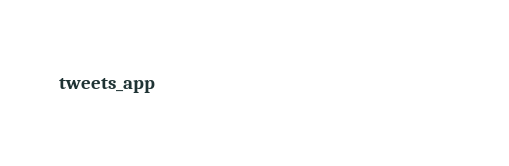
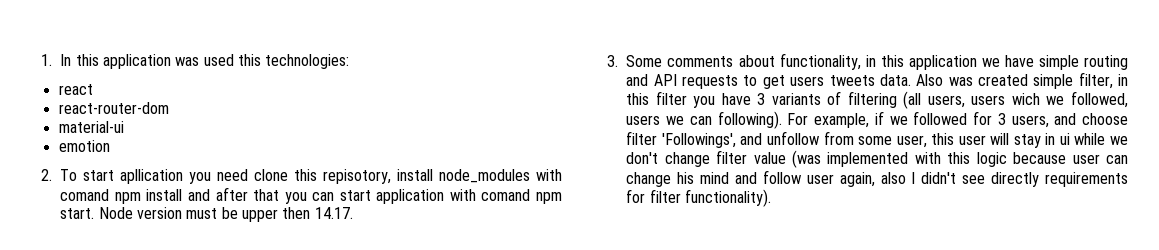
[59,78,155,93] tweets_app -> [41,54,350,69] [58,84,93,95] [58,102,169,114] [58,121,124,133] [58,140,110,152] [41,169,562,184] [60,187,562,204] [60,207,353,222] [607,53,1128,70] [626,72,1128,89] [626,91,1128,109] [626,111,1129,129] [626,131,1128,148] [626,150,1128,168] [626,170,1128,187] [626,189,772,207] 1. In this application was used this technologies: // react // react-router-dom // material-ui // emotion // 2. To start apllication you need clone this repisotory, install node_modules with comand npm install and after that you can start application with comand npm start. Node version must be upper then 14.17. // 3. Some comments about functionality, in this application we have simple routing and API requests to get users tweets data. Also was created simple filter, in this filter you have 3 variants of filtering (all users, users wich we followed, users we can following). For example, if we followed for 3 users, and choose filter 'Followings', and unfollow from some user, this user will stay in ui while we don't change filter value (was implemented with this logic because user can change his mind and follow user again, also I didn't see directly requirements for filter functionality).

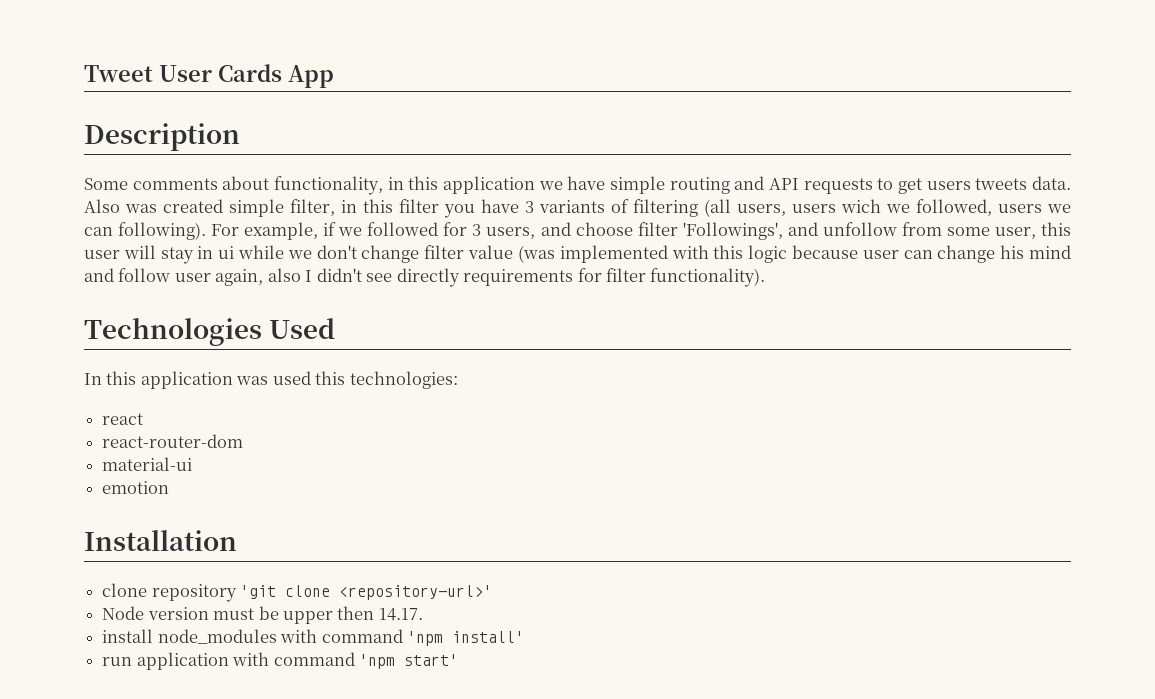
[41,54,350,69] [58,84,93,95] [58,102,169,114] [58,121,124,133] [58,140,110,152] [41,169,562,184] [60,187,562,204] [60,207,353,222] [607,55,618,67] 1. In this application was used this technologies: // react // react-router-dom // material-ui // emotion // 2. To start apllication you need clone this repisotory, install node_modules with comand npm install and after that you can start application with comand npm start. Node version must be upper then 14.17. // 3. -> [84,64,334,88] [84,123,240,151] Tweet User Cards App // Description //
(772, 198) none -> [84,318,336,346] [84,371,458,389] [102,413,144,425] [102,434,244,448] [102,457,193,471] [102,481,170,494] [84,530,237,551] [102,583,493,602] [102,606,423,624] [102,629,524,646] [102,652,458,670] // Technologies Used // In this application was used this technologies: // react // react-router-dom // material-ui // emotion // Installation // clone repository 'git clone <repository-url>' // Node version must be upper then 14.17. // install node_modules with command 'npm install' // run application with command 'npm start'

